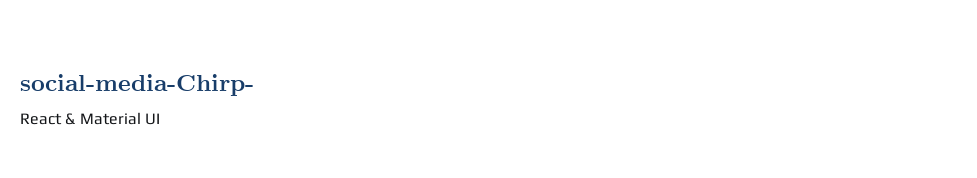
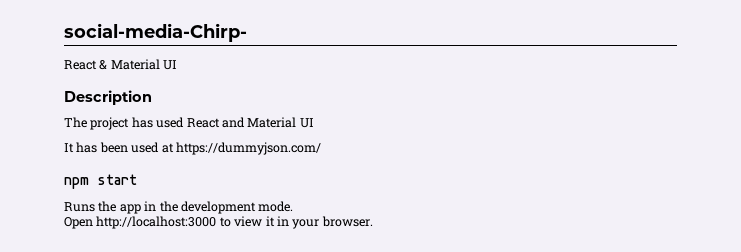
(160, 119) none -> [64,90,152,105] [64,117,314,130] [64,142,321,155] [64,174,137,189] [64,201,294,214] [64,216,373,229] // Description // The project has used React and Material UI // It has been used at https://dummyjson.com/ // npm start // Runs the app in the development mode. // Open http://localhost:3000 to view it in your browser.

